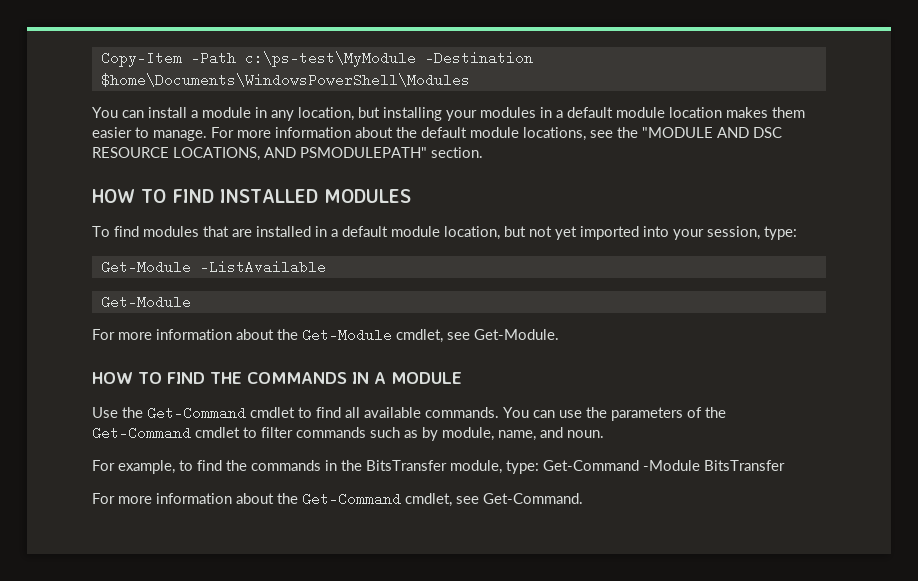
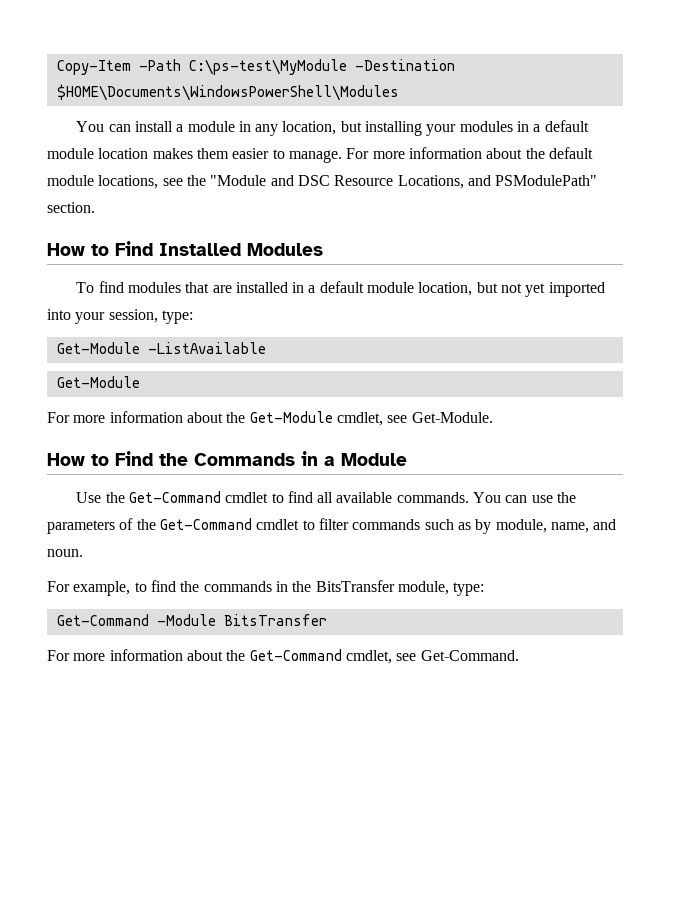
[244,51,533,67] [100,73,470,87] c:\ps-test\MyModule -Destination $home\Documents\WindowsPowerShell\Modules -> [188,59,455,75] [56,84,399,101] C:\ps-test\MyModule -Destination $HOME\Documents\WindowsPowerShell\Modules
[642,127,782,138] [92,147,483,161] [92,189,411,203] "MODULE AND DSC RESOURCE LOCATIONS, AND PSMODULEPATH" section. // HOW TO FIND INSTALLED MODULES -> [210,175,598,189] [47,202,95,213] [47,241,323,256] "Module and DSC Resource Locations, and PSModulePath" section. // How to Find Installed Modules
[92,372,462,384] HOW TO FIND THE COMMANDS IN A MODULE -> [47,451,407,466] How to Find the Commands in a Module
(539, 467) none -> (485, 589) //

